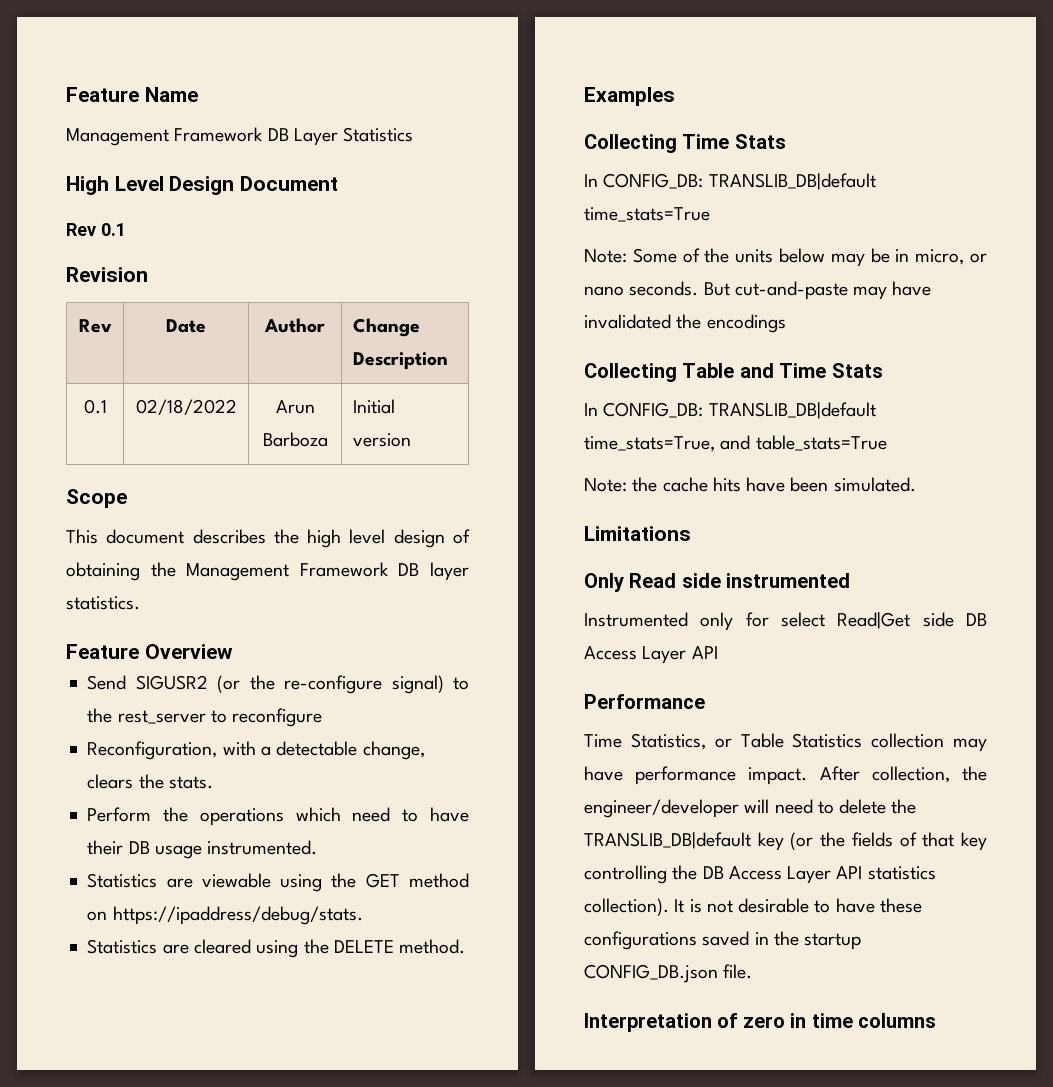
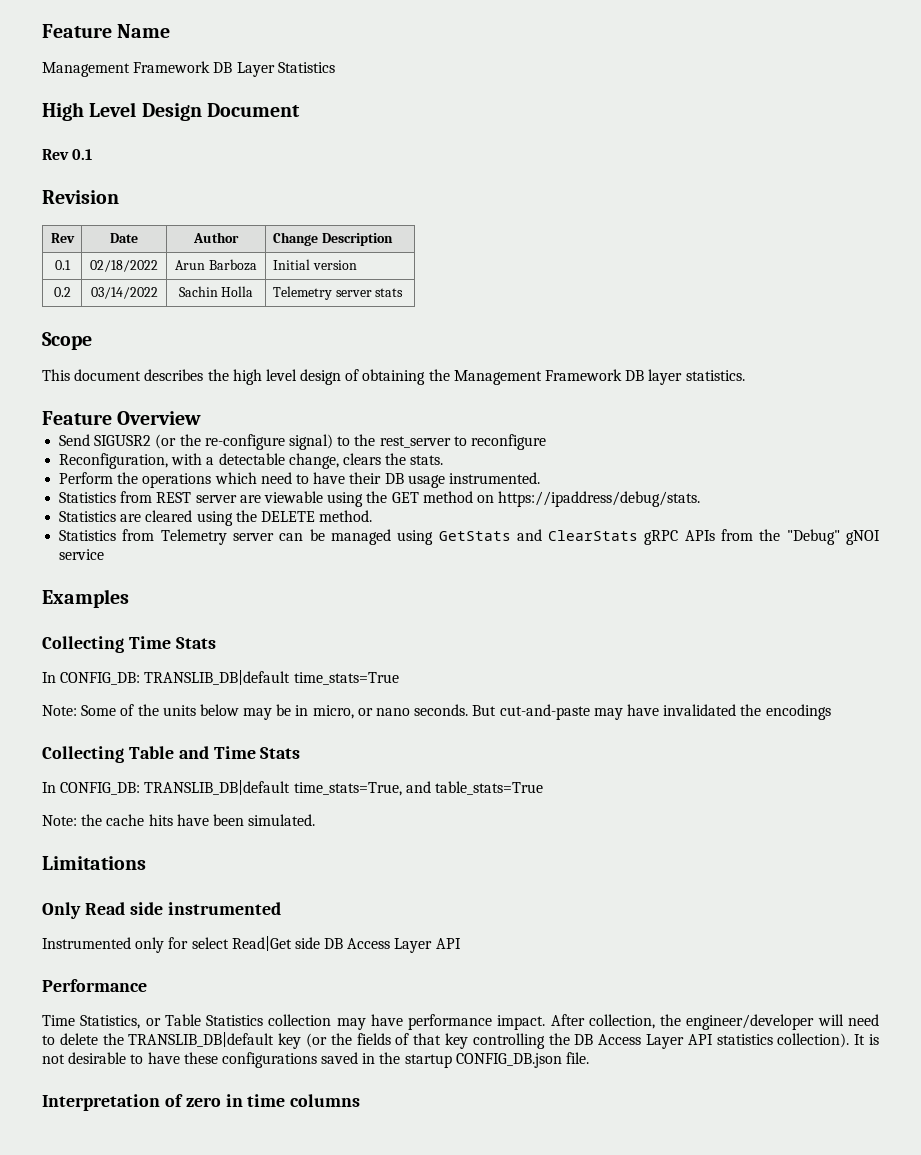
(411, 440) none -> [53,287,71,297] [90,287,158,299] [178,286,254,297] [272,286,404,300] // 0.2 | 03/14/2022 | Sachin Holla | Telemetry server stats
(158, 880) none -> [120,491,237,503] from REST server
(466, 946) none -> [59,529,881,545] [59,549,105,560] // Statistics from Telemetry server can be managed using GetStats and ClearStats gRPC APIs from the "Debug" gNOI service

